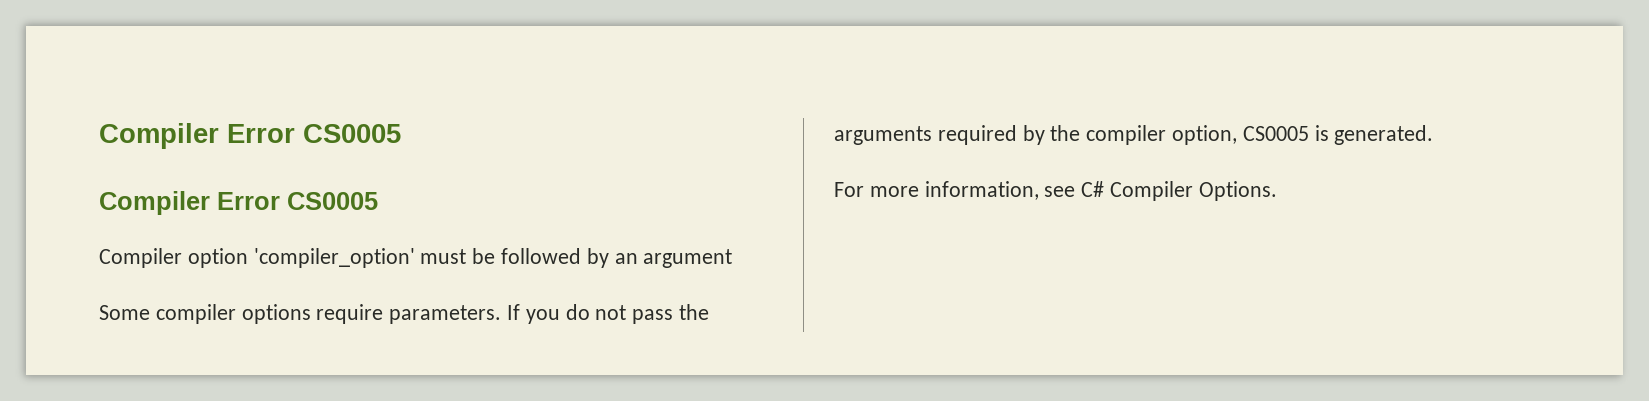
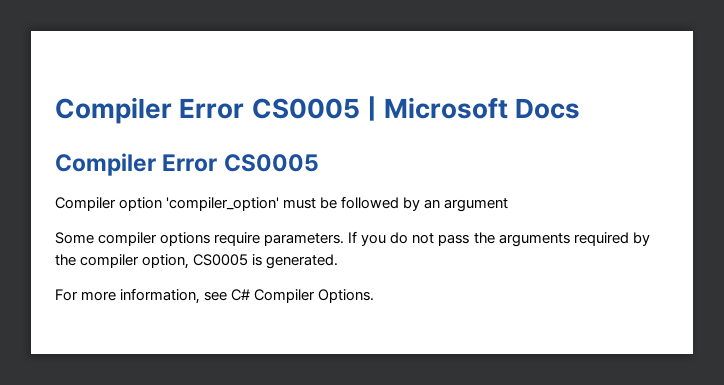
[99,123,401,149] Compiler Error CS0005 -> [55,96,581,124] Compiler Error CS0005 | Microsoft Docs

